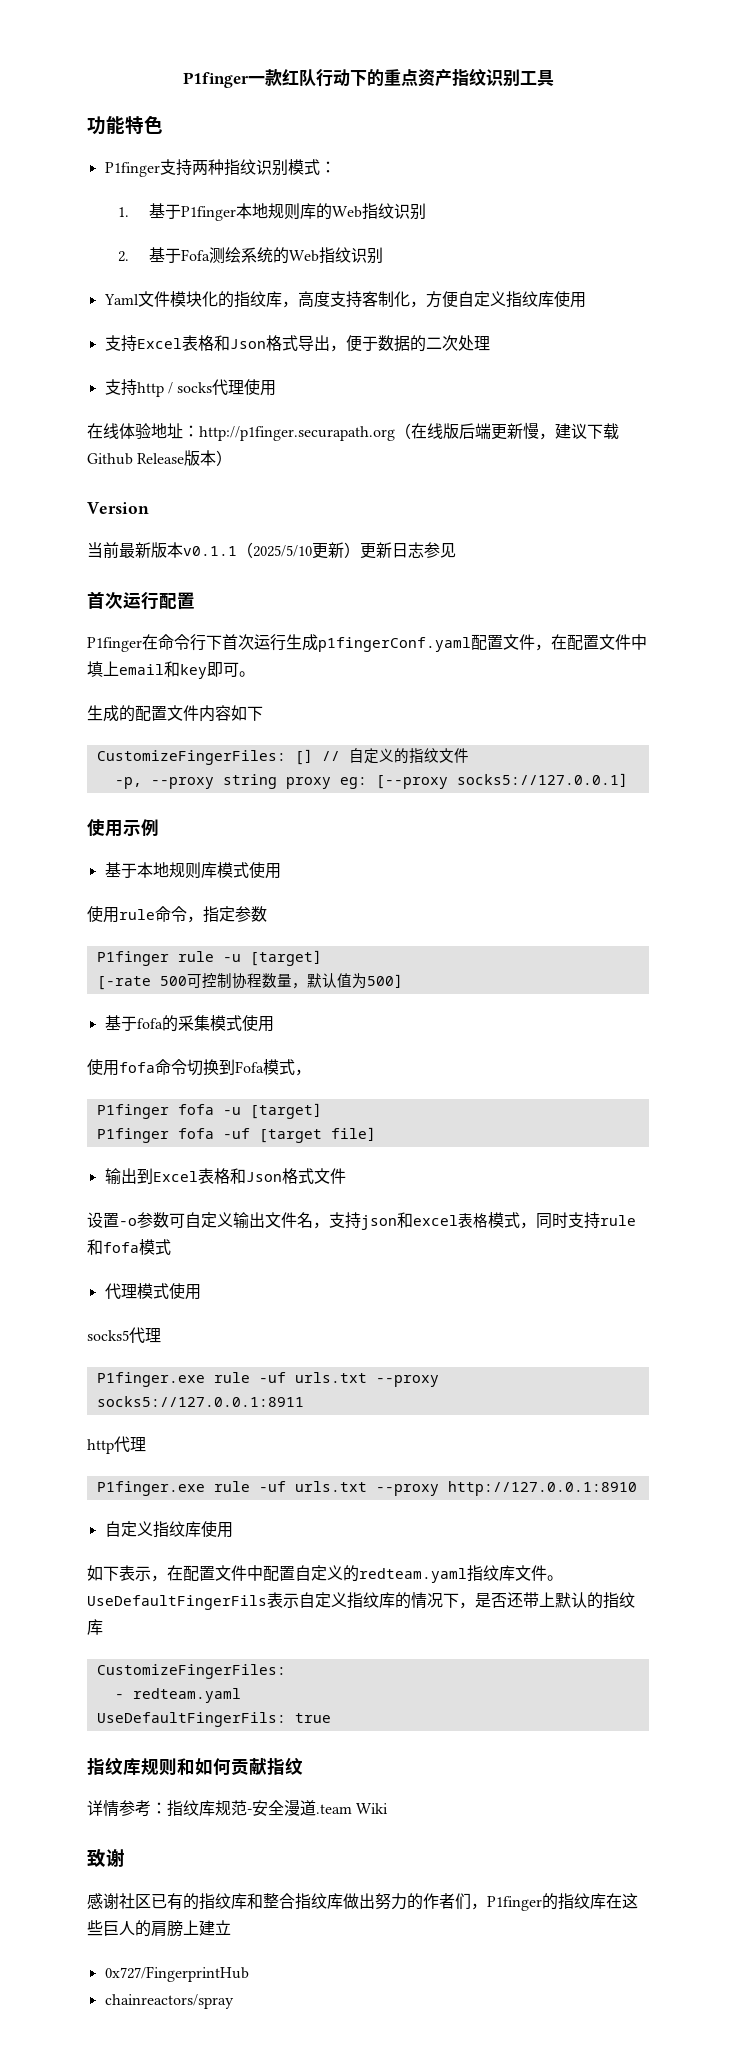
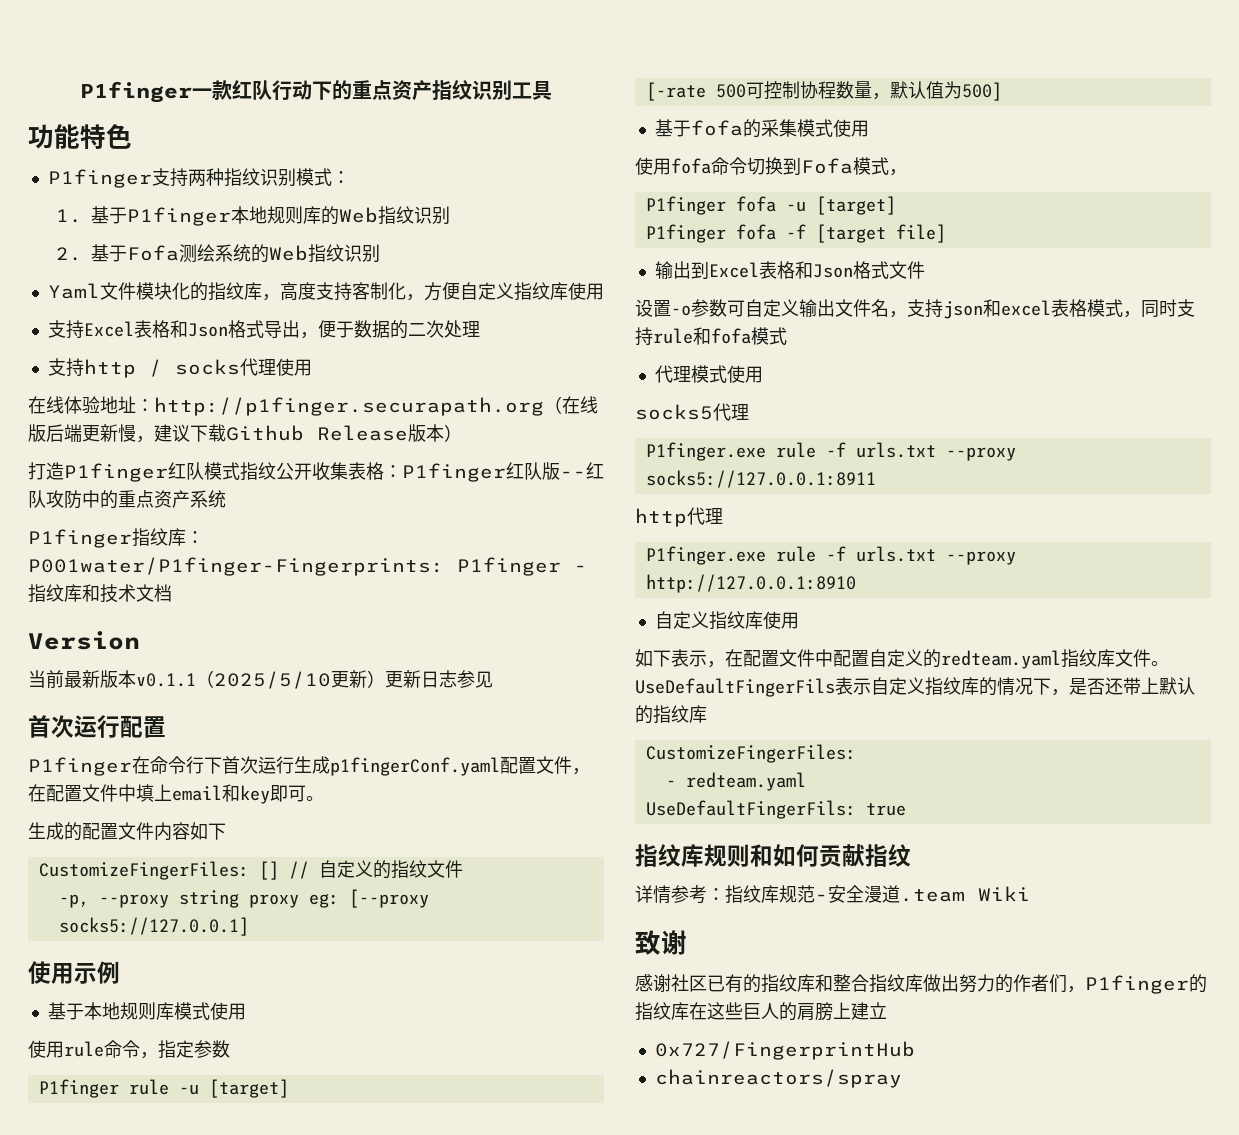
(233, 458) none -> [28,462,604,482] [28,490,226,509] [28,528,204,548] [28,557,587,576] [28,584,172,603] // 打造P1finger红队模式指纹公开收集表格：P1finger红队版--红队攻防中的重点资产系统 // P1finger指纹库：P001water/P1finger-Fingerprints: P1finger -指纹库和技术文档
[222,1128,250,1139] -uf -> [785,224,806,239] -f
[258,1372,286,1383] -uf -> [825,442,846,457] -f
[258,1481,286,1492] -uf -> [825,546,846,561] -f

